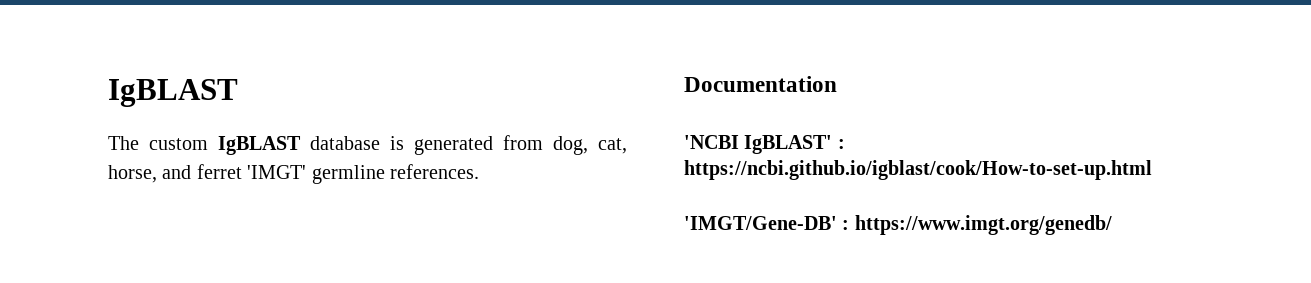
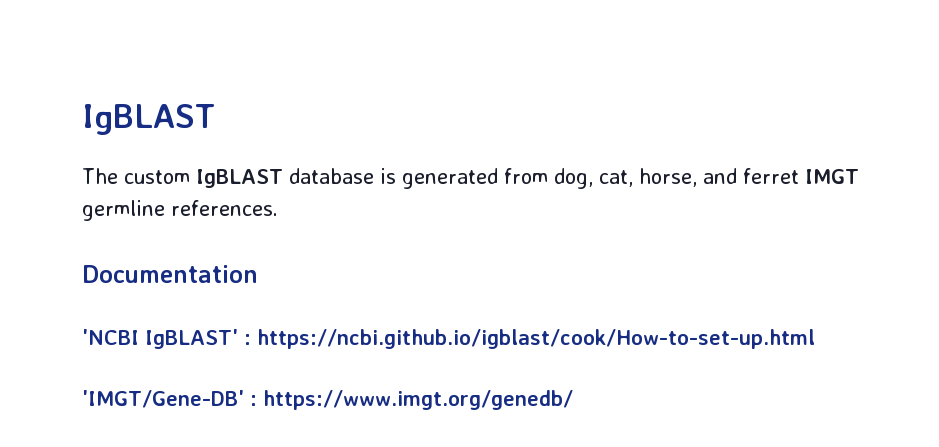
[247,165,307,179] 'IMGT' -> [805,169,859,184] IMGT

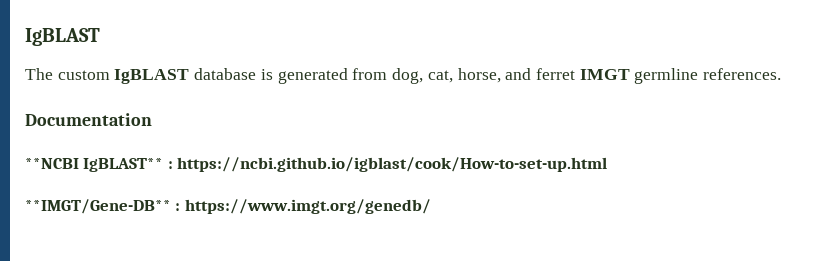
[82,329,238,349] 'NCBI IgBLAST' -> [25,158,164,172] **NCBI IgBLAST**
[82,390,244,408] 'IMGT/Gene-DB' -> [25,199,171,214] **IMGT/Gene-DB**

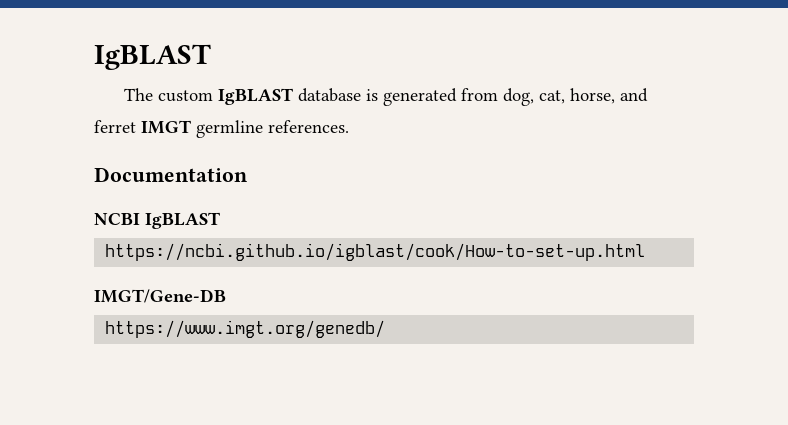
[25,158,173,172] **NCBI IgBLAST** : -> [94,212,220,229] NCBI IgBLAST //
[25,199,181,214] **IMGT/Gene-DB** : -> [94,289,226,303] IMGT/Gene-DB //

